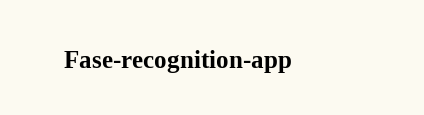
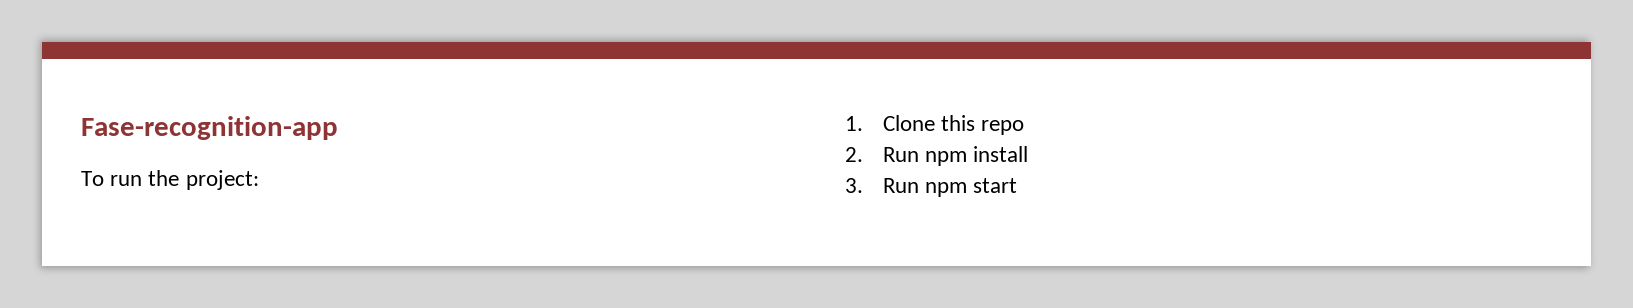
(292, 61) none -> [81,170,259,190] [845,115,1025,135] [845,146,1029,166] [845,178,1018,197] // To run the project: // 1. Clone this repo // 2. Run npm install // 3. Run npm start

